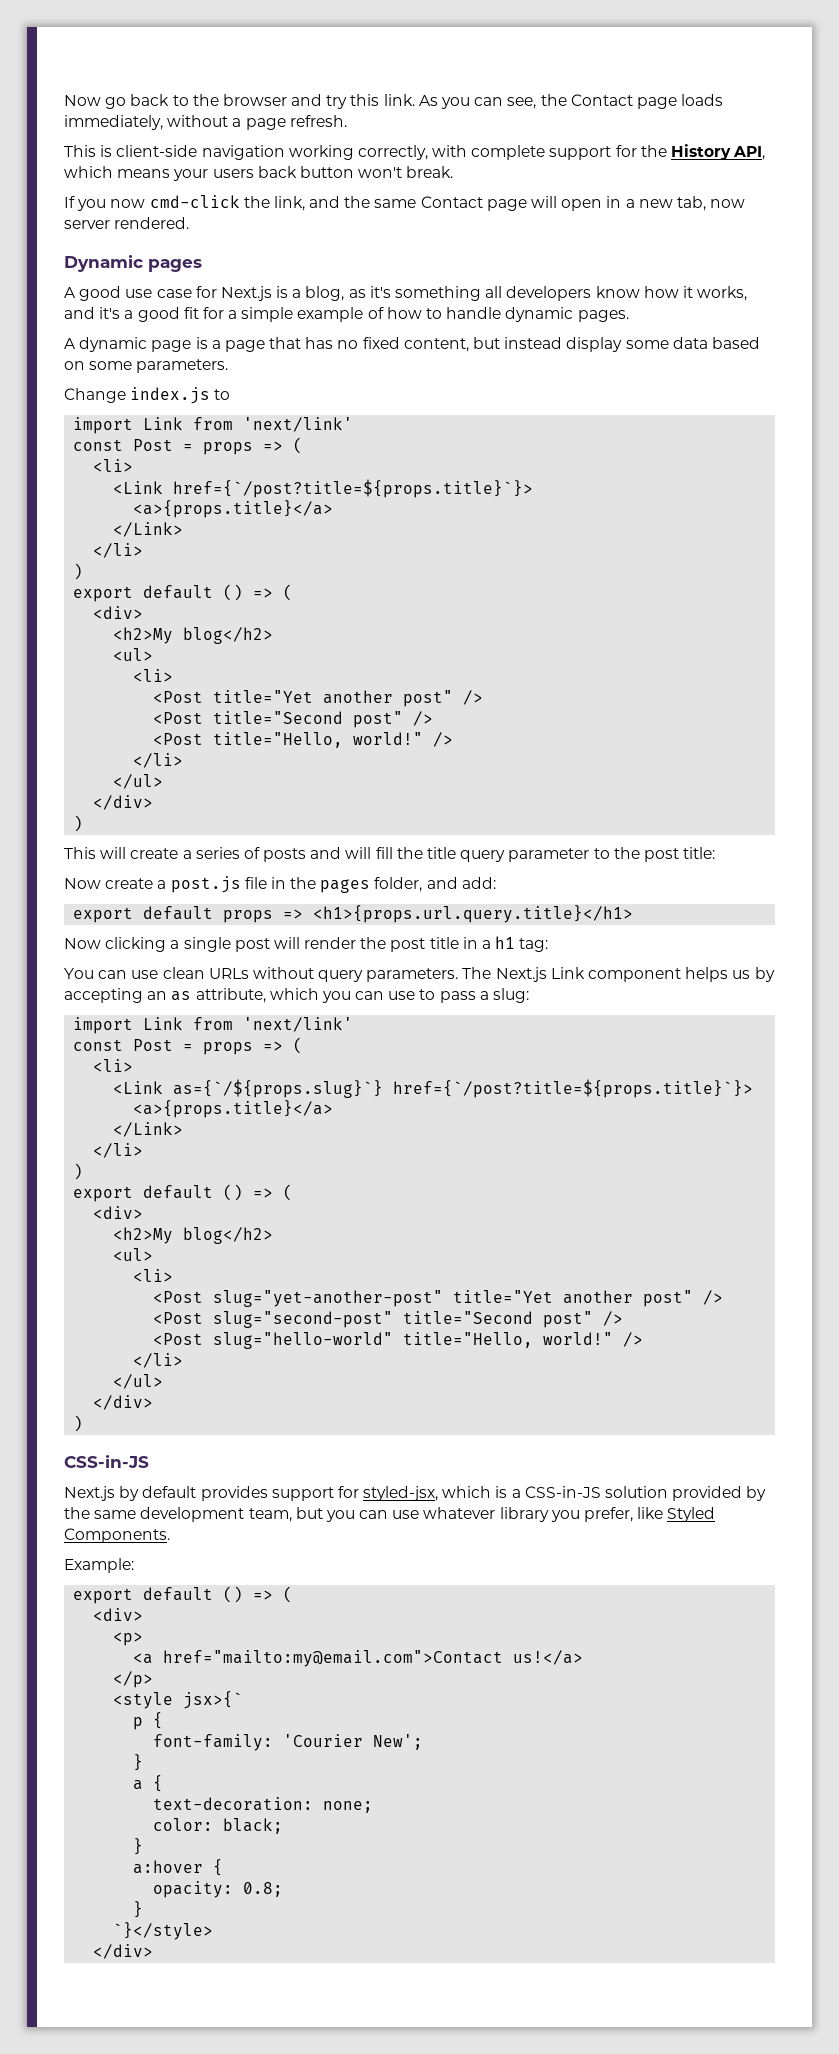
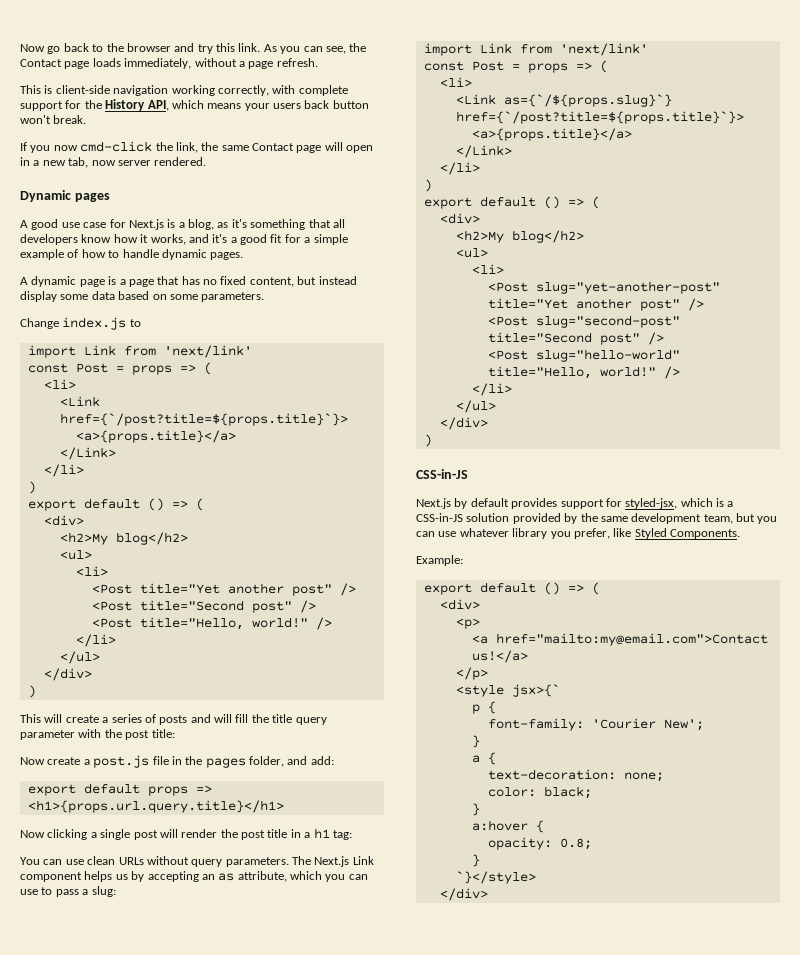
[309,196,341,208] and -> (198, 147) none
(482, 293) none -> [308,219,331,228] that
[593,848,610,859] to -> [78,729,102,738] with

